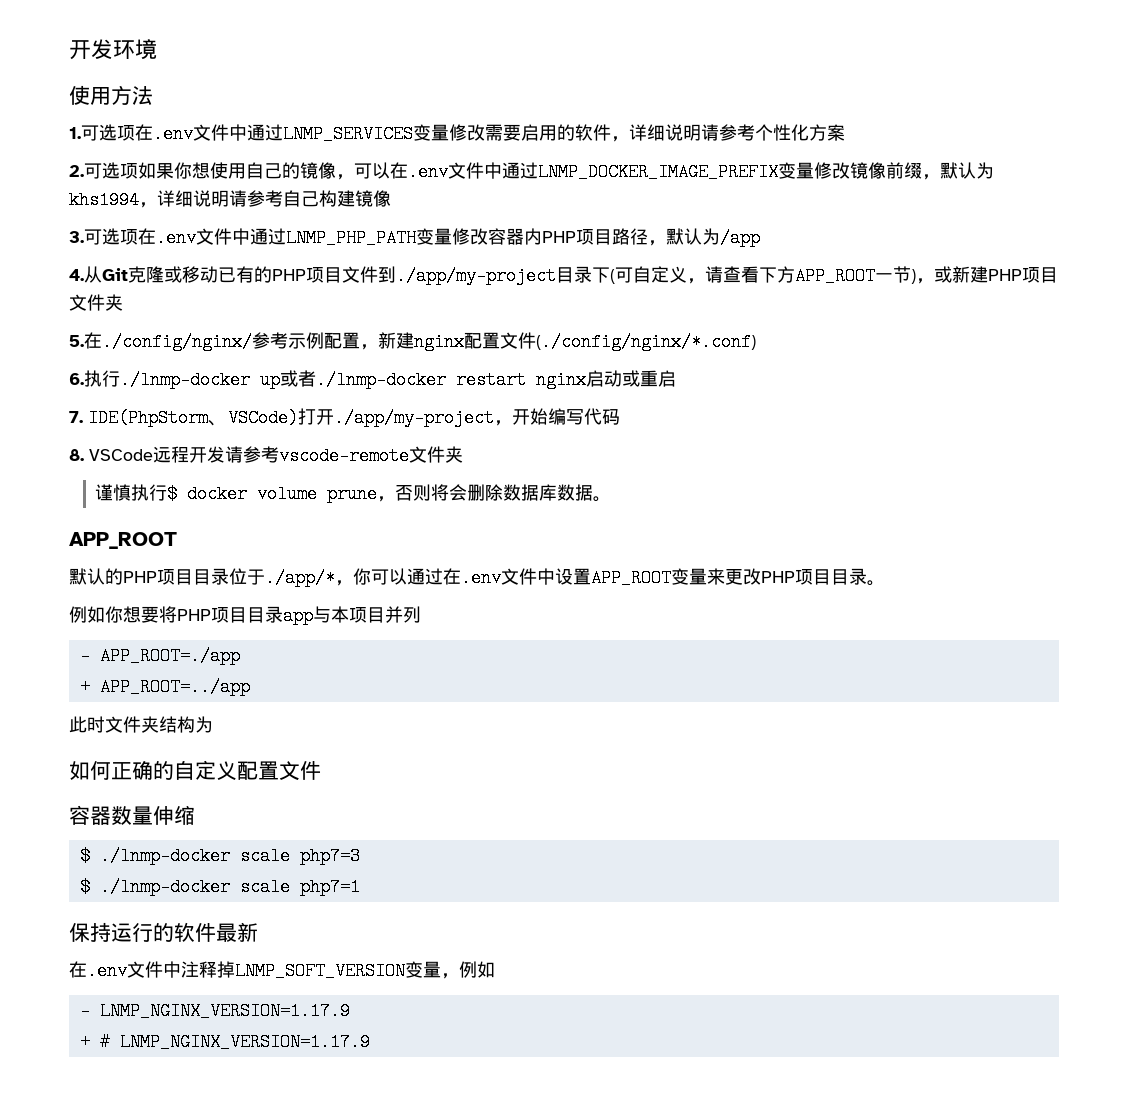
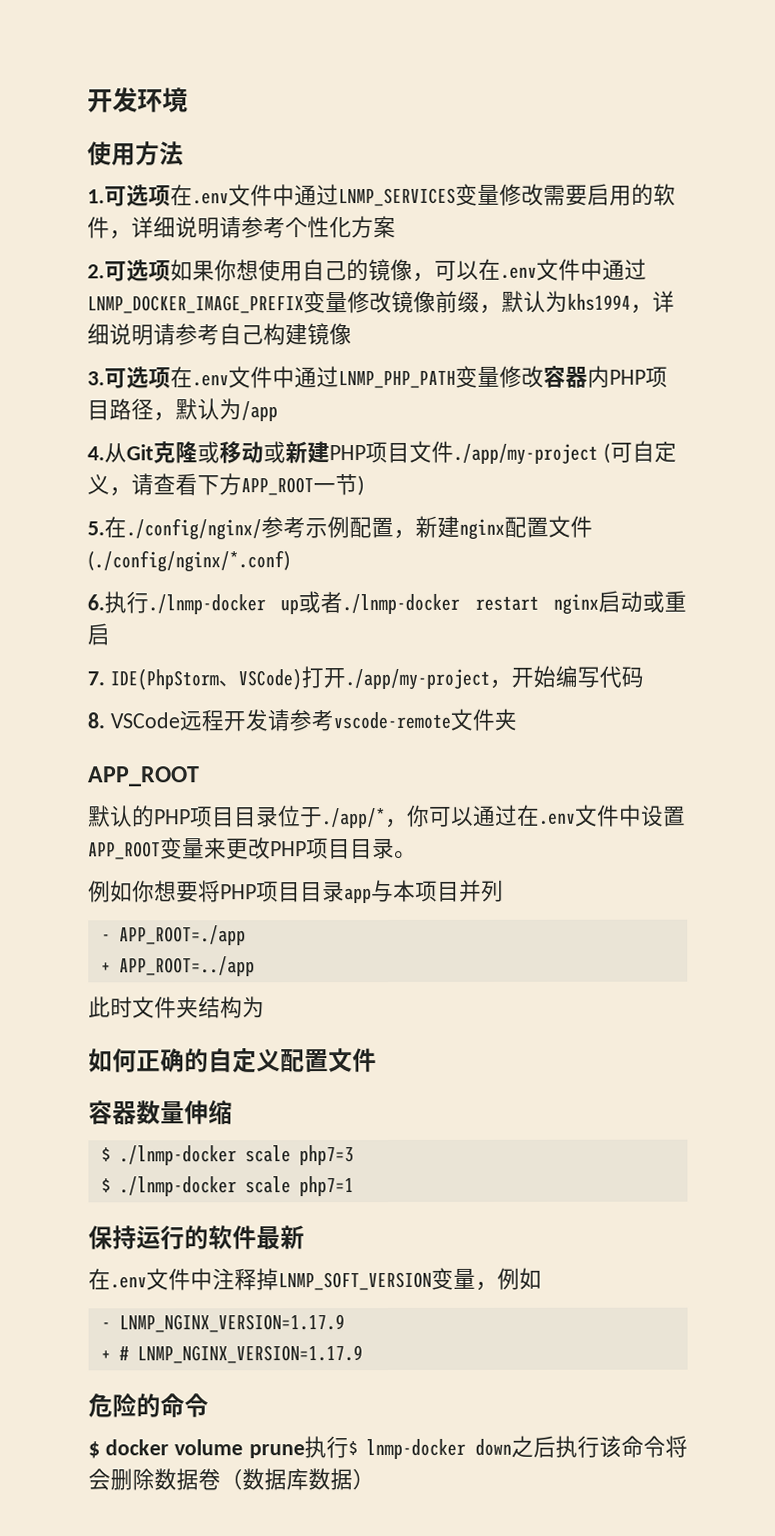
[218,266,610,285] 已有的PHP项目文件到./app/my-project目录下 -> [263,440,598,465] 或新建PHP项目文件./app/my-project
[916,266,1058,284] [69,294,123,311] ，或新建PHP项目文件夹 -> (365, 486) none
[95,484,612,503] // 谨慎执行$ docker volume prune，否则将会删除数据库数据。 -> (517, 719) none
(370, 1042) none -> [88,1393,209,1418] [88,1435,688,1460] [88,1468,375,1491] // 危险的命令 // $ docker volume prune执行$ lnmp-docker down之后执行该命令将会删除数据卷（数据库数据）

